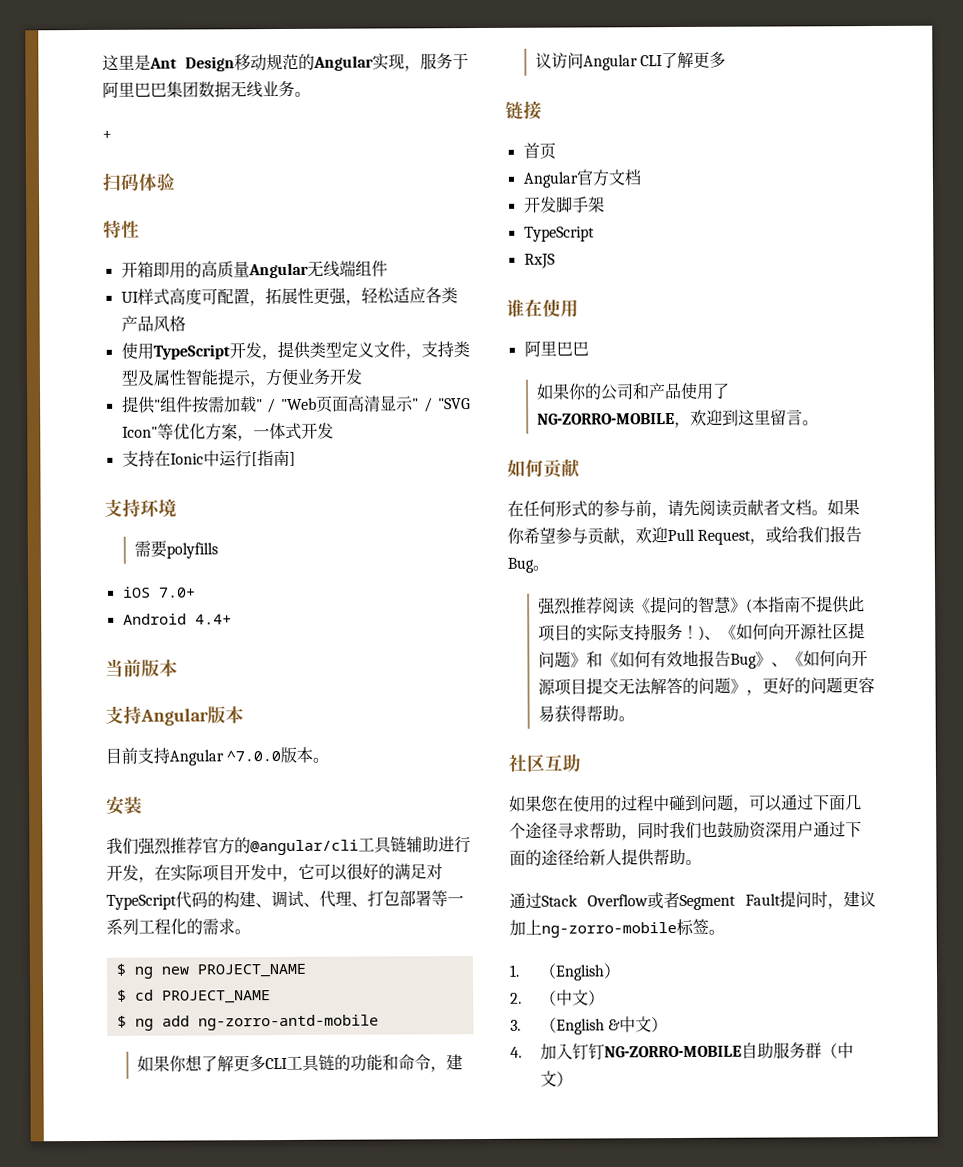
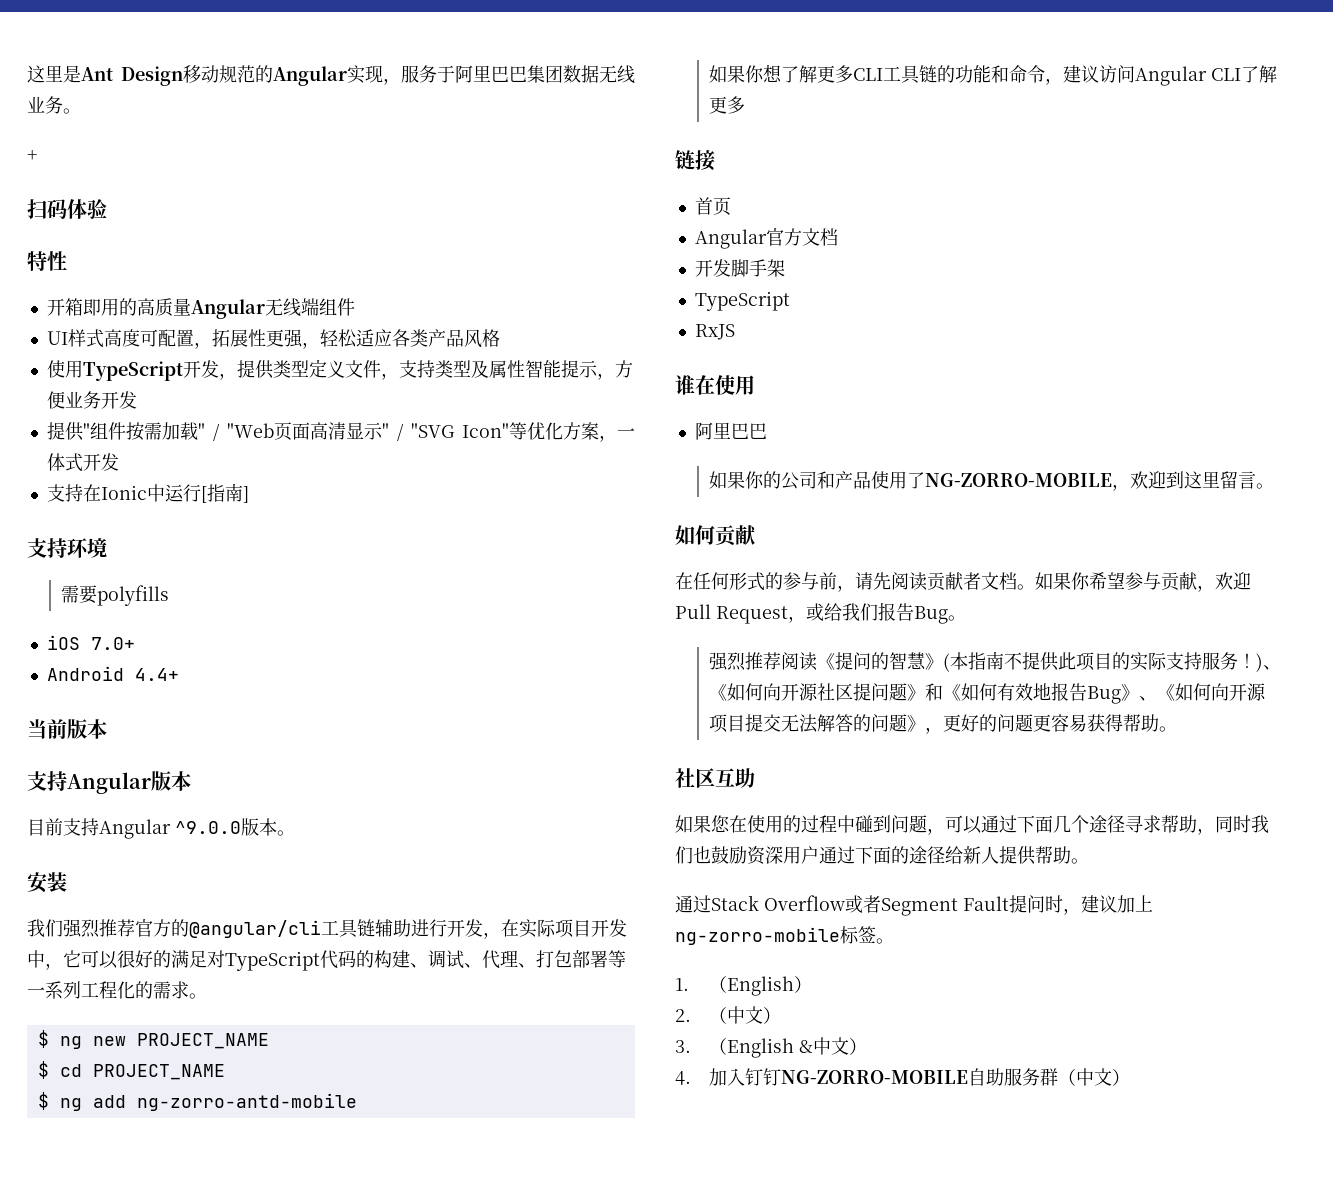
[226,750,282,762] ^7.0.0 -> [175,821,241,834] ^9.0.0

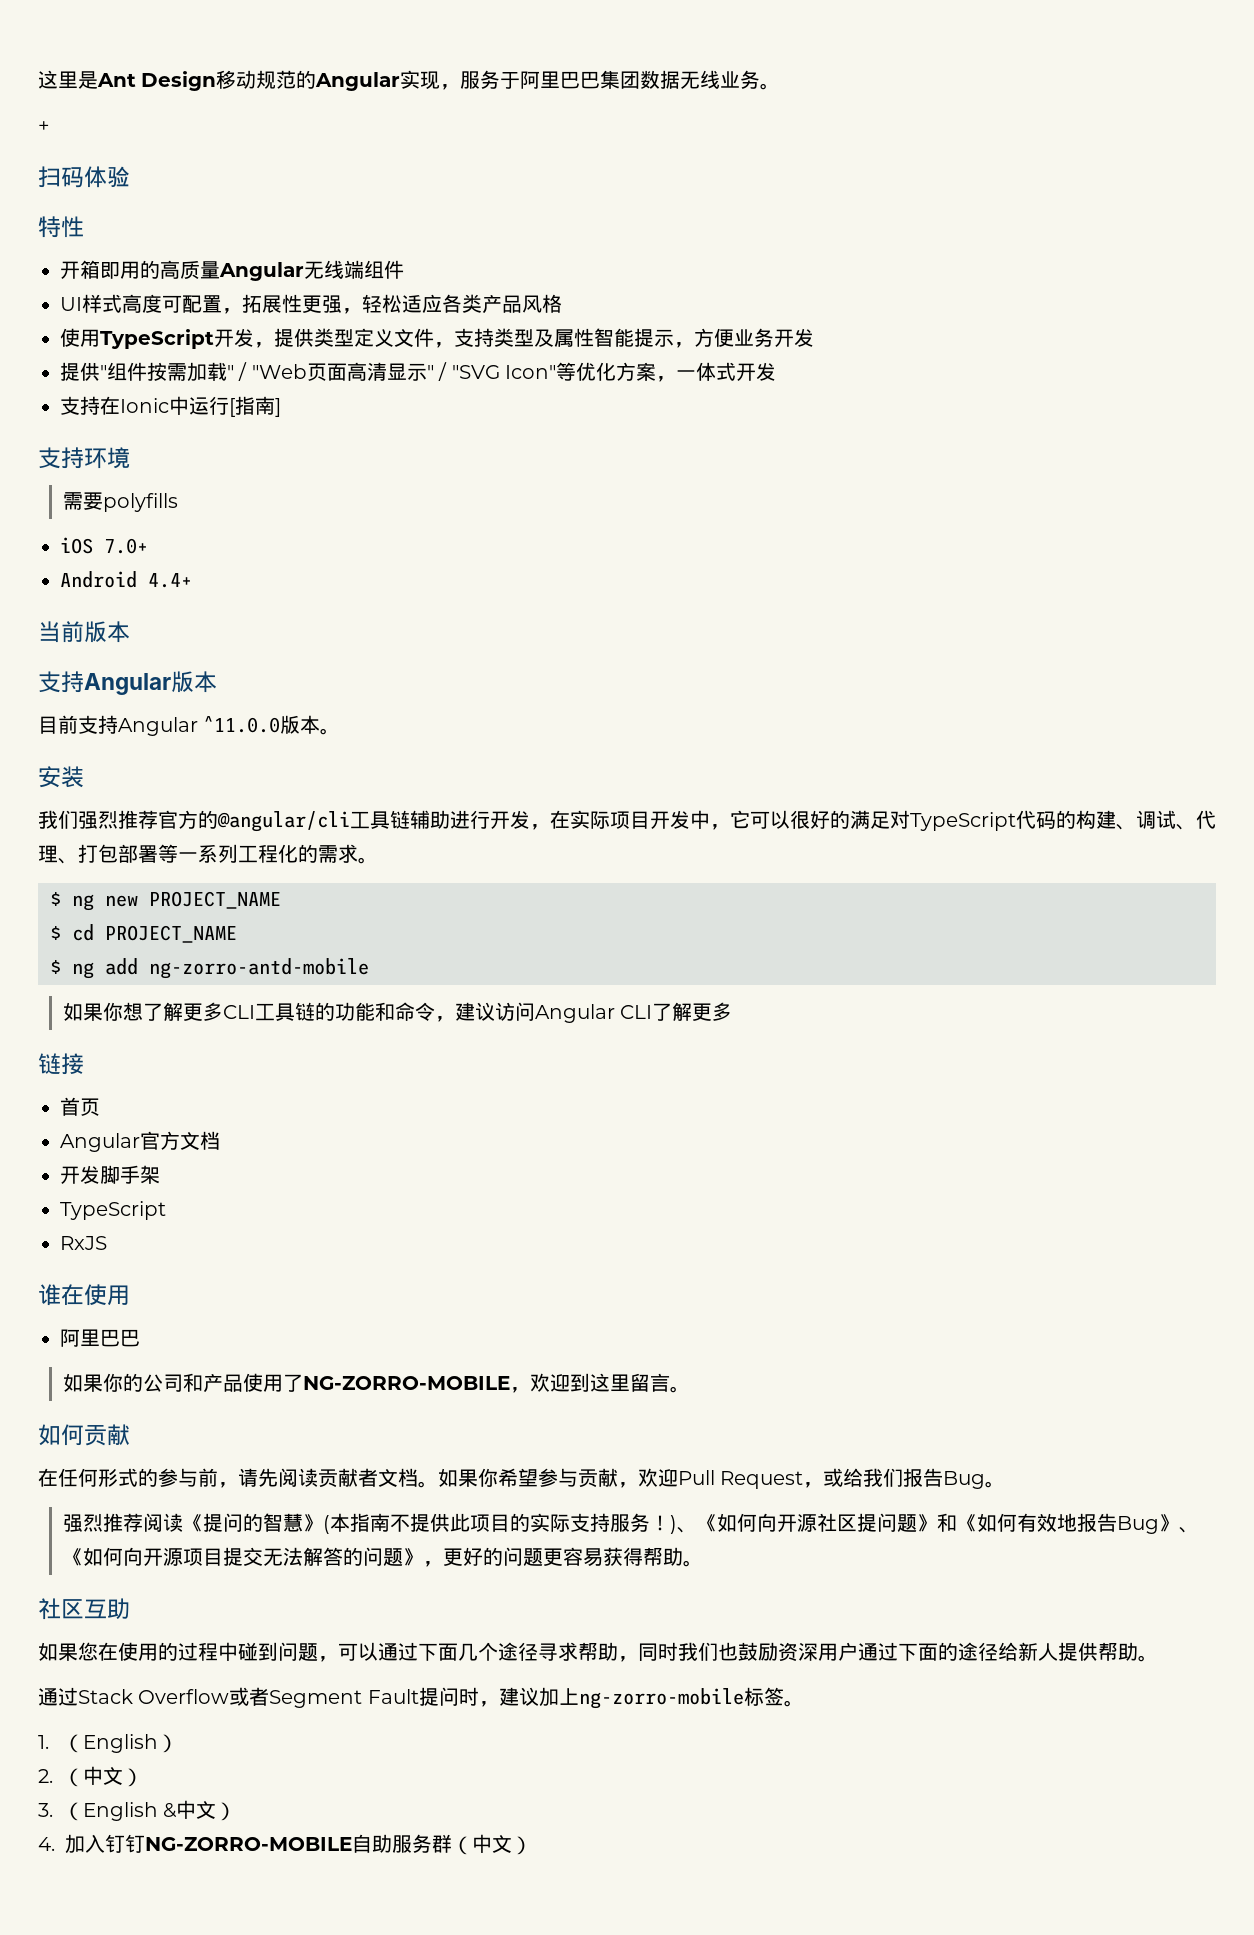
[175,821,241,834] ^9.0.0 -> [203,716,281,733] ^11.0.0

